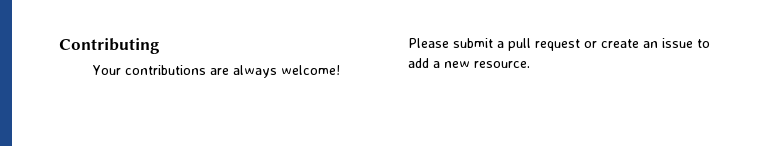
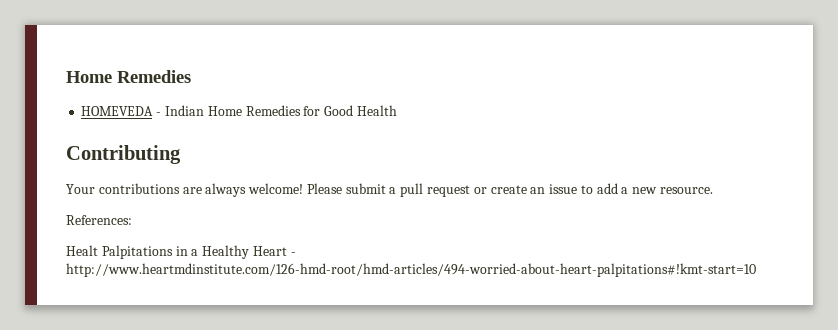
(59, 46) none -> [66,70,191,83] [81,105,397,116] Home Remedies // HOMEVEDA - Indian Home Remedies for Good Health //
(530, 64) none -> [66,215,132,225] [66,245,296,259] [66,263,756,277] // References: // Healt Palpitations in a Healthy Heart - http://www.heartmdinstitute.com/126-hmd-root/hmd-articles/494-worried-about-heart-palpitations#!kmt-start=10

